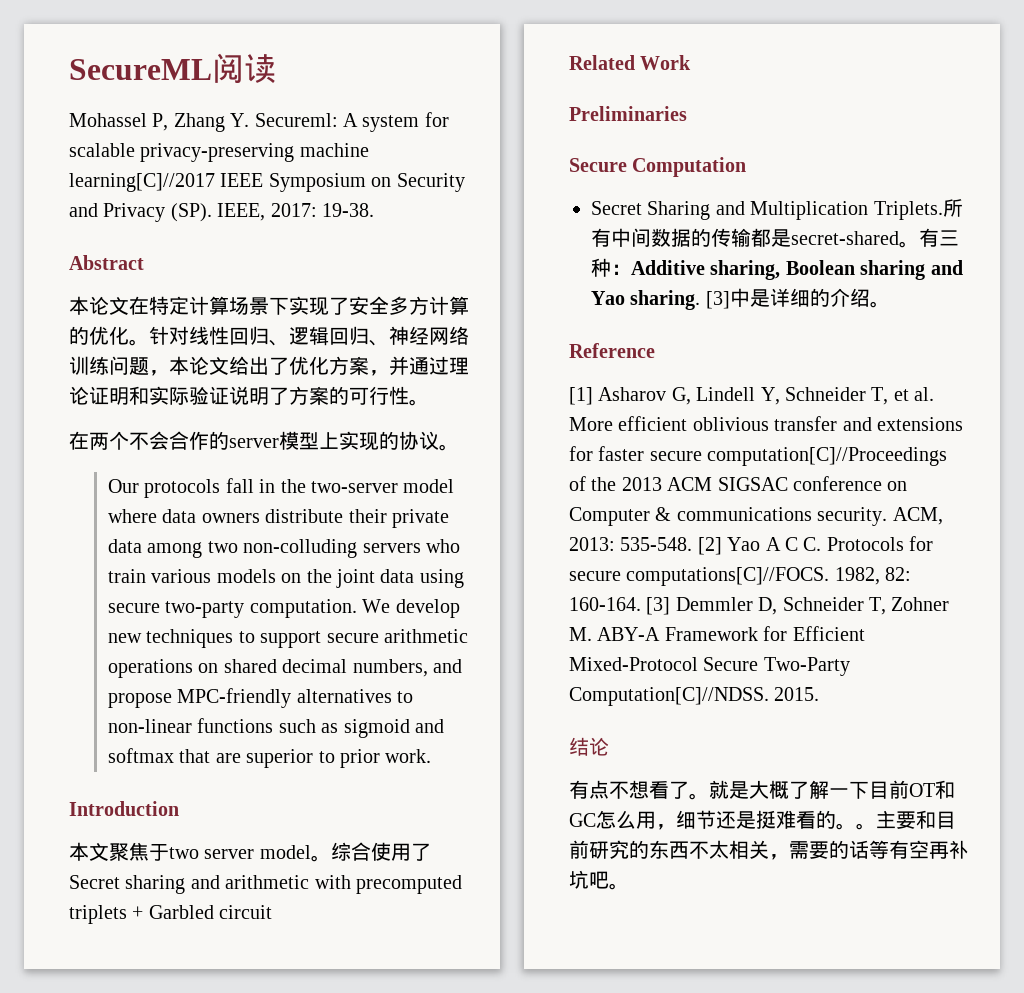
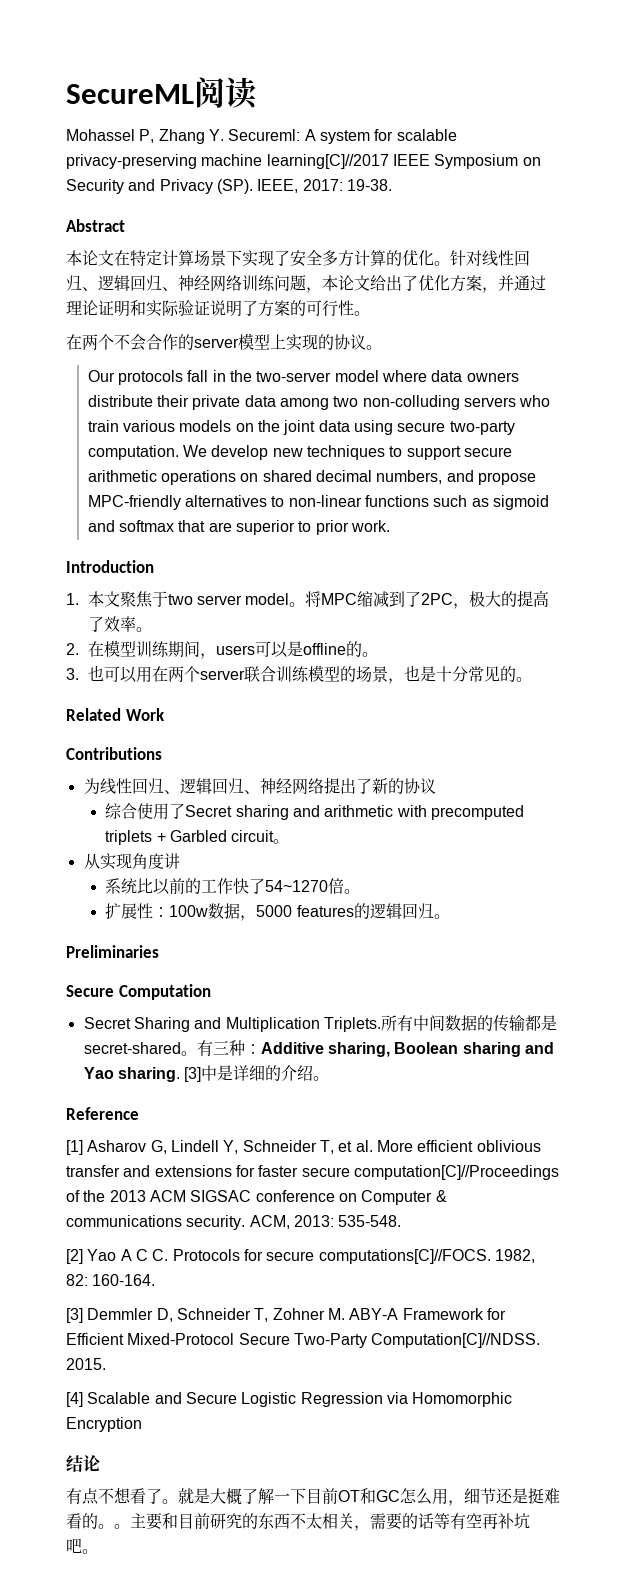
(179, 808) none -> [66,593,79,605] 1.
(331, 858) none -> [305,590,550,609] [87,616,152,632] [66,640,378,659] [66,665,532,684] [66,708,165,721] [66,747,162,760] [83,777,436,795] 将MPC缩减到了2PC，极大的提高了效率。 // 2.在模型训练期间，users可以是offline的。 // 3.也可以用在两个server联合训练模型的场景，也是十分常见的。 // Related Work // Contributions // 为线性回归、逻辑回归、神经网络提出了新的协议 //
[569,55,692,70] // Related Work -> [273,839,290,844] [83,853,180,870] [105,878,361,895] [105,903,450,921] 。 // 从实现角度讲 // 系统比以前的工作快了54~1270倍。 // 扩展性：100w数据，5000 features的逻辑回归。
(693, 544) none -> (402, 1221) //
(641, 604) none -> (156, 1280) //
(820, 694) none -> [66,1392,513,1407] [66,1417,142,1432] // [4] Scalable and Secure Logistic Regression via Homomorphic Encryption

